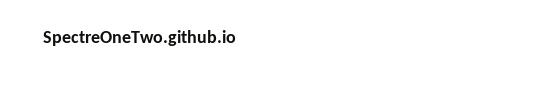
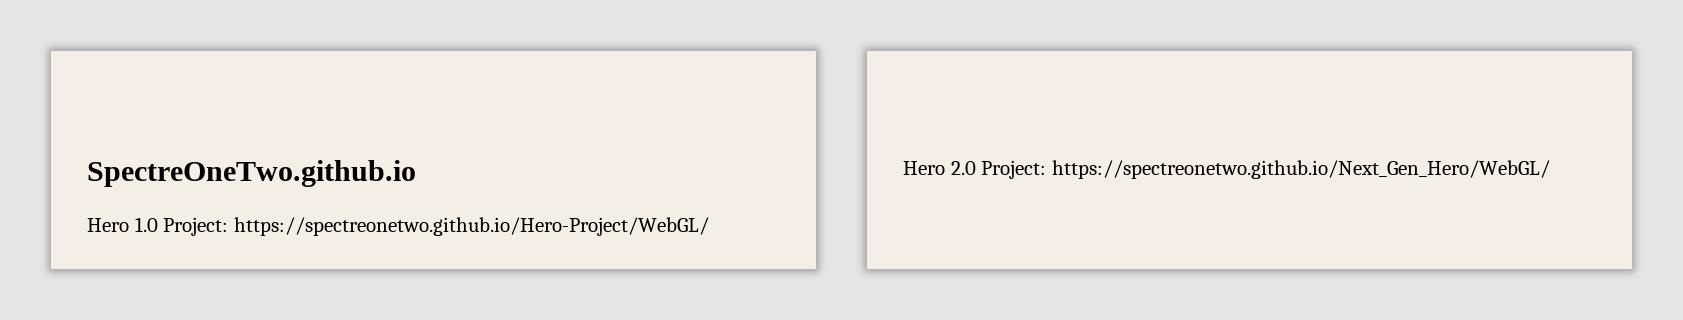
(236, 38) none -> [87,217,709,236] [903,160,1550,179] // Hero 1.0 Project: https://spectreonetwo.github.io/Hero-Project/WebGL/ // Hero 2.0 Project: https://spectreonetwo.github.io/Next_Gen_Hero/WebGL/

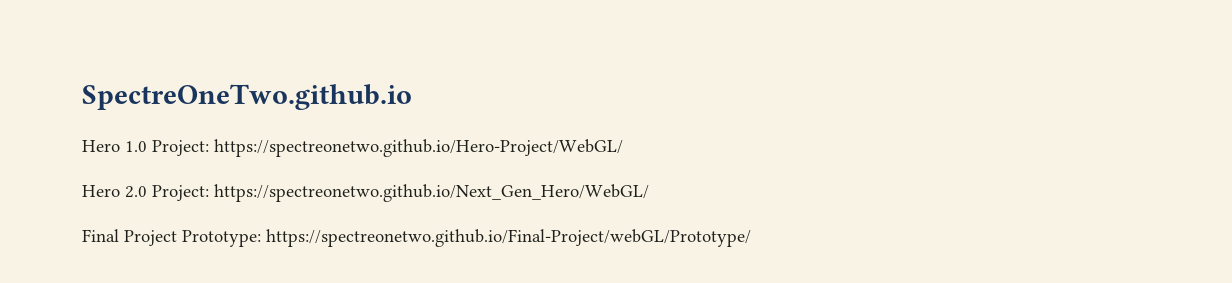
(1550, 169) none -> [82,229,751,247] // Final Project Prototype: https://spectreonetwo.github.io/Final-Project/webGL/Prototype/

